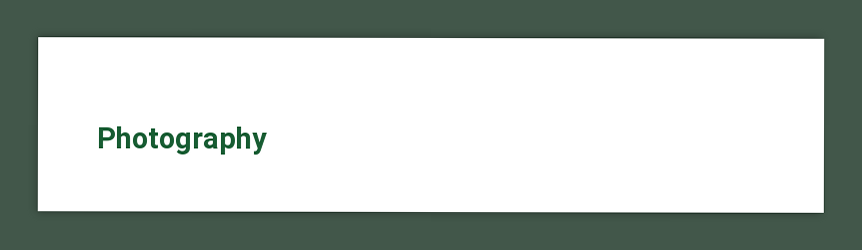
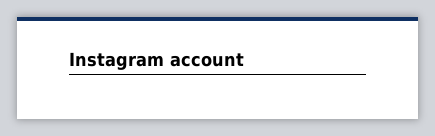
[96,126,267,155] Photography -> [69,52,244,70] Instagram account

